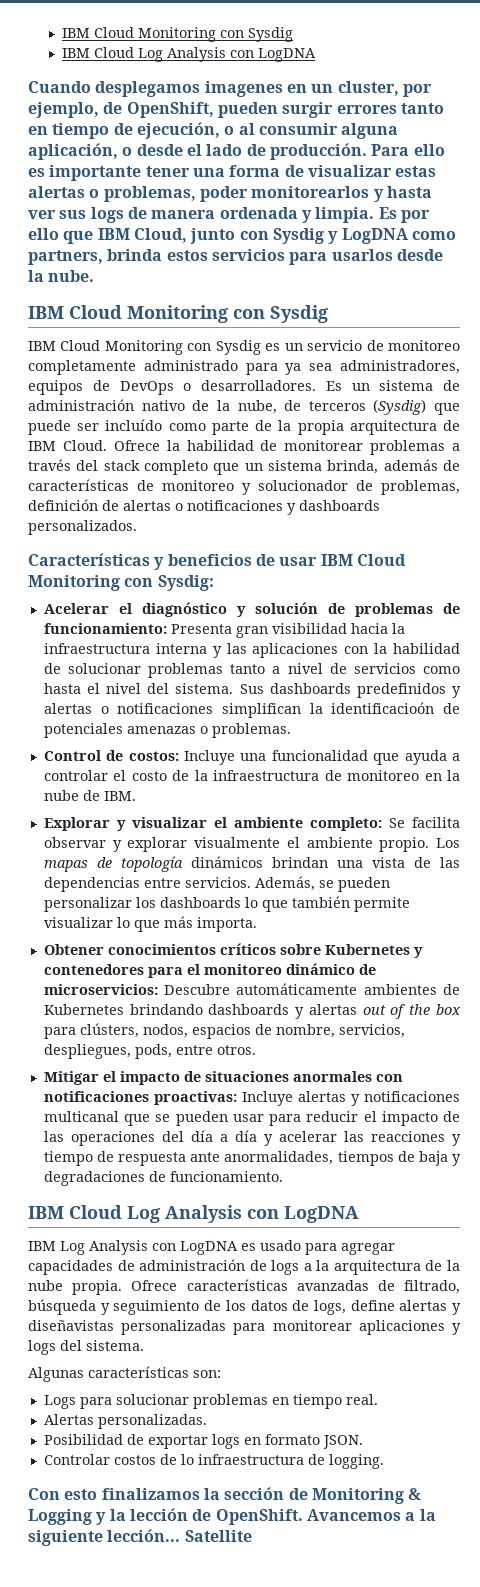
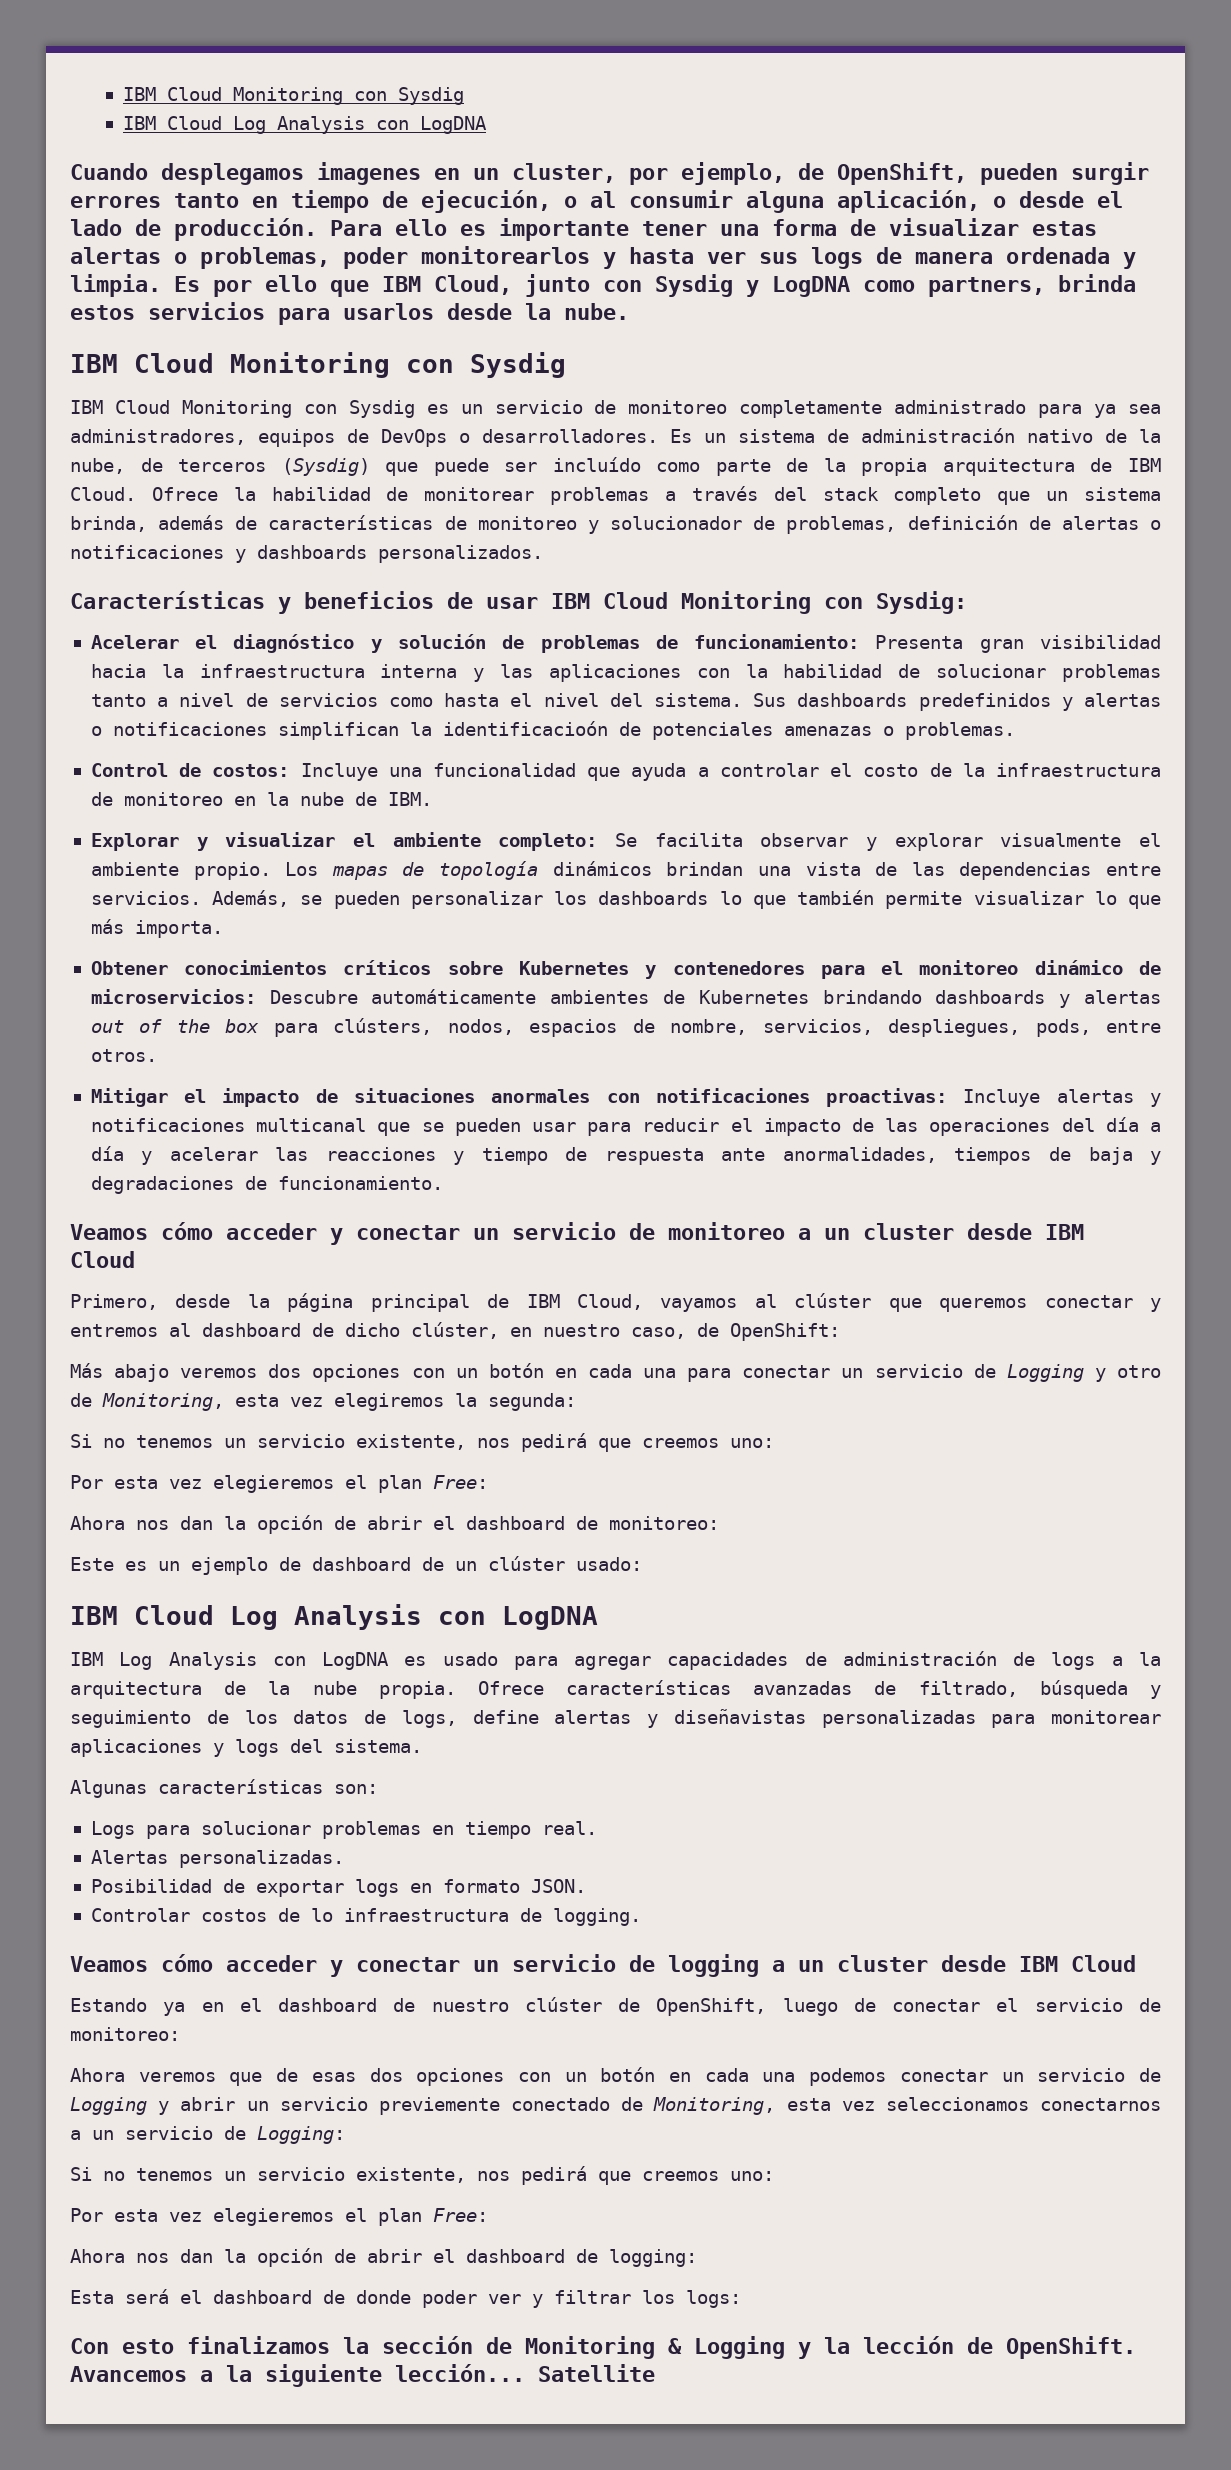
(283, 1176) none -> [70,1222,1084,1245] [70,1251,135,1268] [70,1293,1162,1312] [70,1322,840,1341] [70,1363,1161,1382] [70,1393,576,1411] [70,1433,774,1452] [70,1475,488,1493] [70,1515,719,1534] [70,1556,642,1575] // Veamos cómo acceder y conectar un servicio de monitoreo a un cluster desde IBM Cloud // Primero, desde la página principal de IBM Cloud, vayamos al clúster que queremos conectar y entremos al dashboard de dicho clúster, en nuestro caso, de OpenShift: // Más abajo veremos dos opciones con un botón en cada una para conectar un servicio de Logging y otro de Monitoring, esta vez elegiremos la segunda: // Si no tenemos un servicio existente, nos pedirá que creemos uno: // Por esta vez elegieremos el plan Free: // Ahora nos dan la opción de abrir el dashboard de monitoreo: // Este es un ejemplo de dashboard de un clúster usado:
(384, 1461) none -> [70,1954,1136,1977] [70,1997,1161,2016] [70,2027,180,2041] [70,2067,1162,2086] [70,2097,1161,2115] [70,2126,345,2144] [70,2166,774,2185] [70,2208,488,2226] [70,2248,697,2267] [70,2289,741,2308] // Veamos cómo acceder y conectar un servicio de logging a un cluster desde IBM Cloud // Estando ya en el dashboard de nuestro clúster de OpenShift, luego de conectar el servicio de monitoreo: // Ahora veremos que de esas dos opciones con un botón en cada una podemos conectar un servicio de Logging y abrir un servicio previemente conectado de Monitoring, esta vez seleccionamos conectarnos a un servicio de Logging: // Si no tenemos un servicio existente, nos pedirá que creemos uno: // Por esta vez elegieremos el plan Free: // Ahora nos dan la opción de abrir el dashboard de logging: // Esta será el dashboard de donde poder ver y filtrar los logs:

